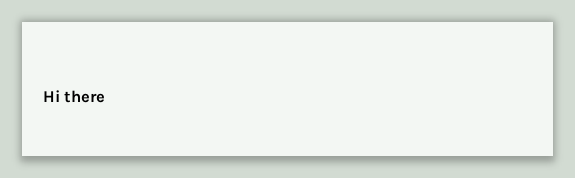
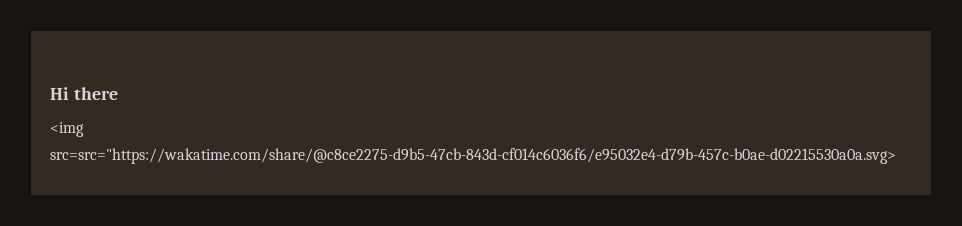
(106, 96) none -> [50,122,84,137] [50,148,896,164] // <img src=src="https://wakatime.com/share/@c8ce2275-d9b5-47cb-843d-cf014c6036f6/e95032e4-d79b-457c-b0ae-d02215530a0a.svg>

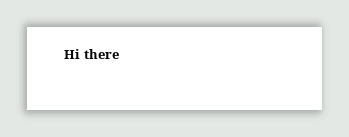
[50,122,84,137] [50,148,896,164] // <img src=src="https://wakatime.com/share/@c8ce2275-d9b5-47cb-843d-cf014c6036f6/e95032e4-d79b-457c-b0ae-d02215530a0a.svg> -> (119, 54) none

